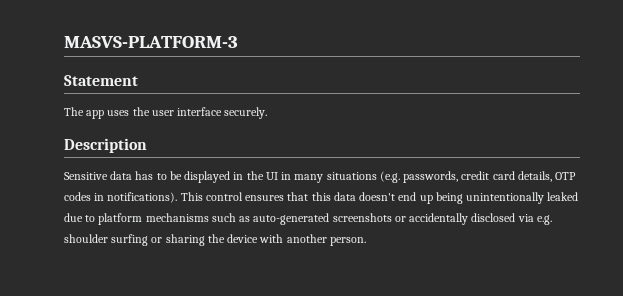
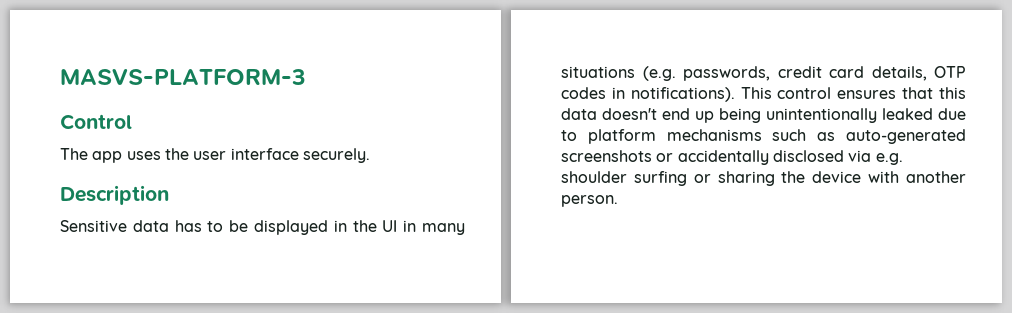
[64,75,138,86] Statement -> [60,114,132,130] Control

